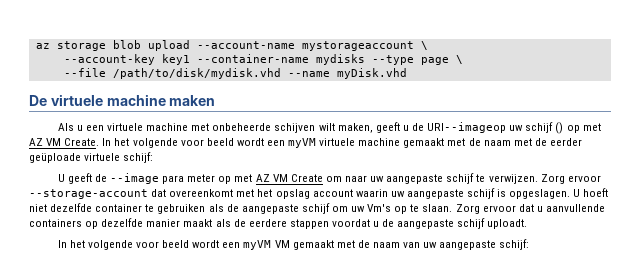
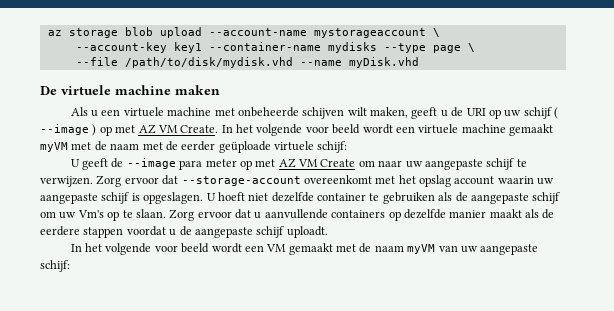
[427,122,564,134] URI--imageop uw schijf () -> [466,107,558,119] [40,124,97,136] URI op uw schijf ( --image )
[288,138,317,148] myVM -> (415, 129) none
(445, 143) none -> [40,142,68,152] myVM
[29,189,167,199] --storage-account dat -> [162,175,301,186] dat --storage-account
[243,240,272,250] myVM -> (264, 248) none
(401, 245) none -> [407,244,436,254] myVM

